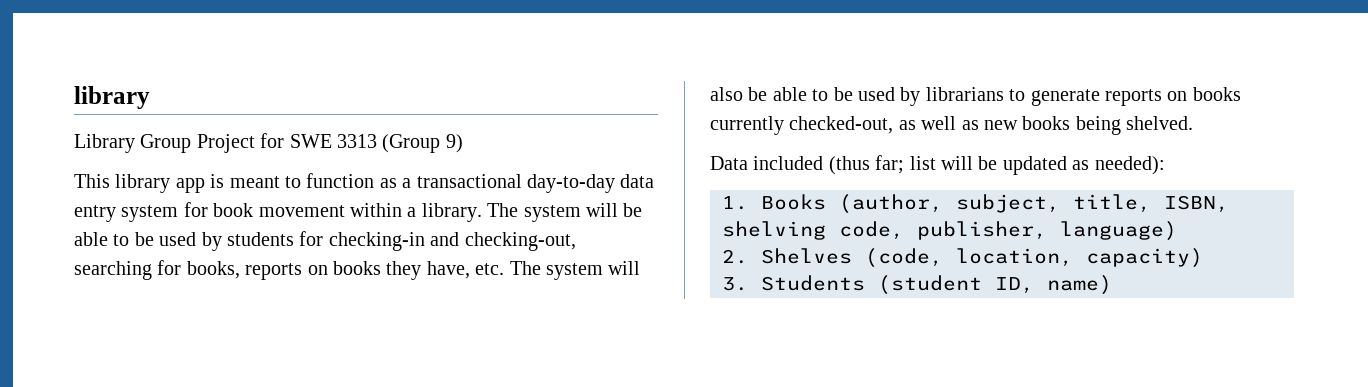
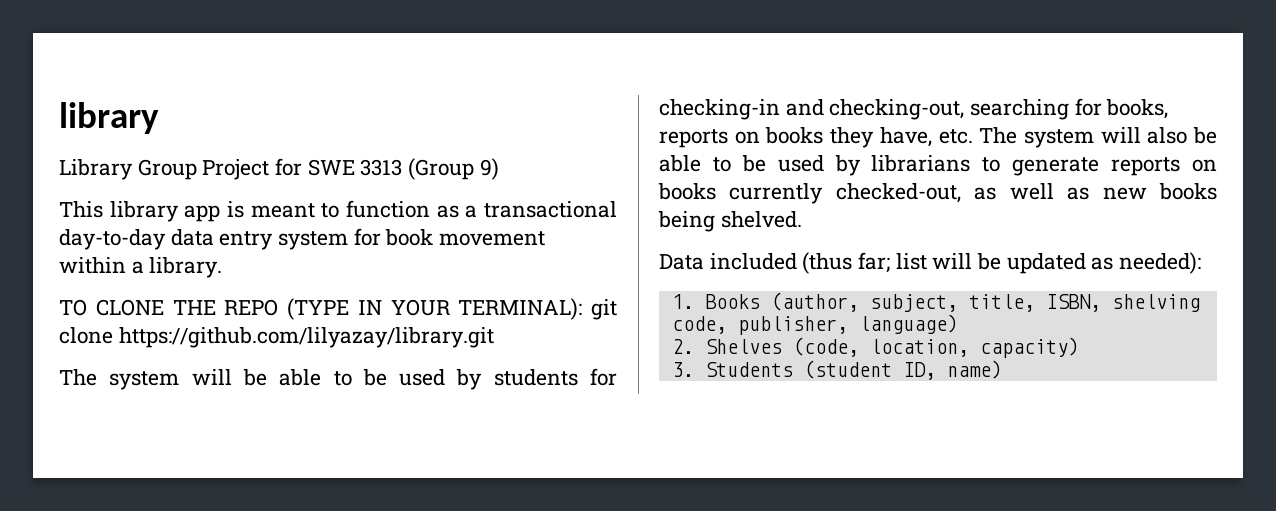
(482, 212) none -> [59,298,617,320] [59,327,494,348] // TO CLONE THE REPO (TYPE IN YOUR TERMINAL): git clone https://github.com/lilyazay/library.git //

